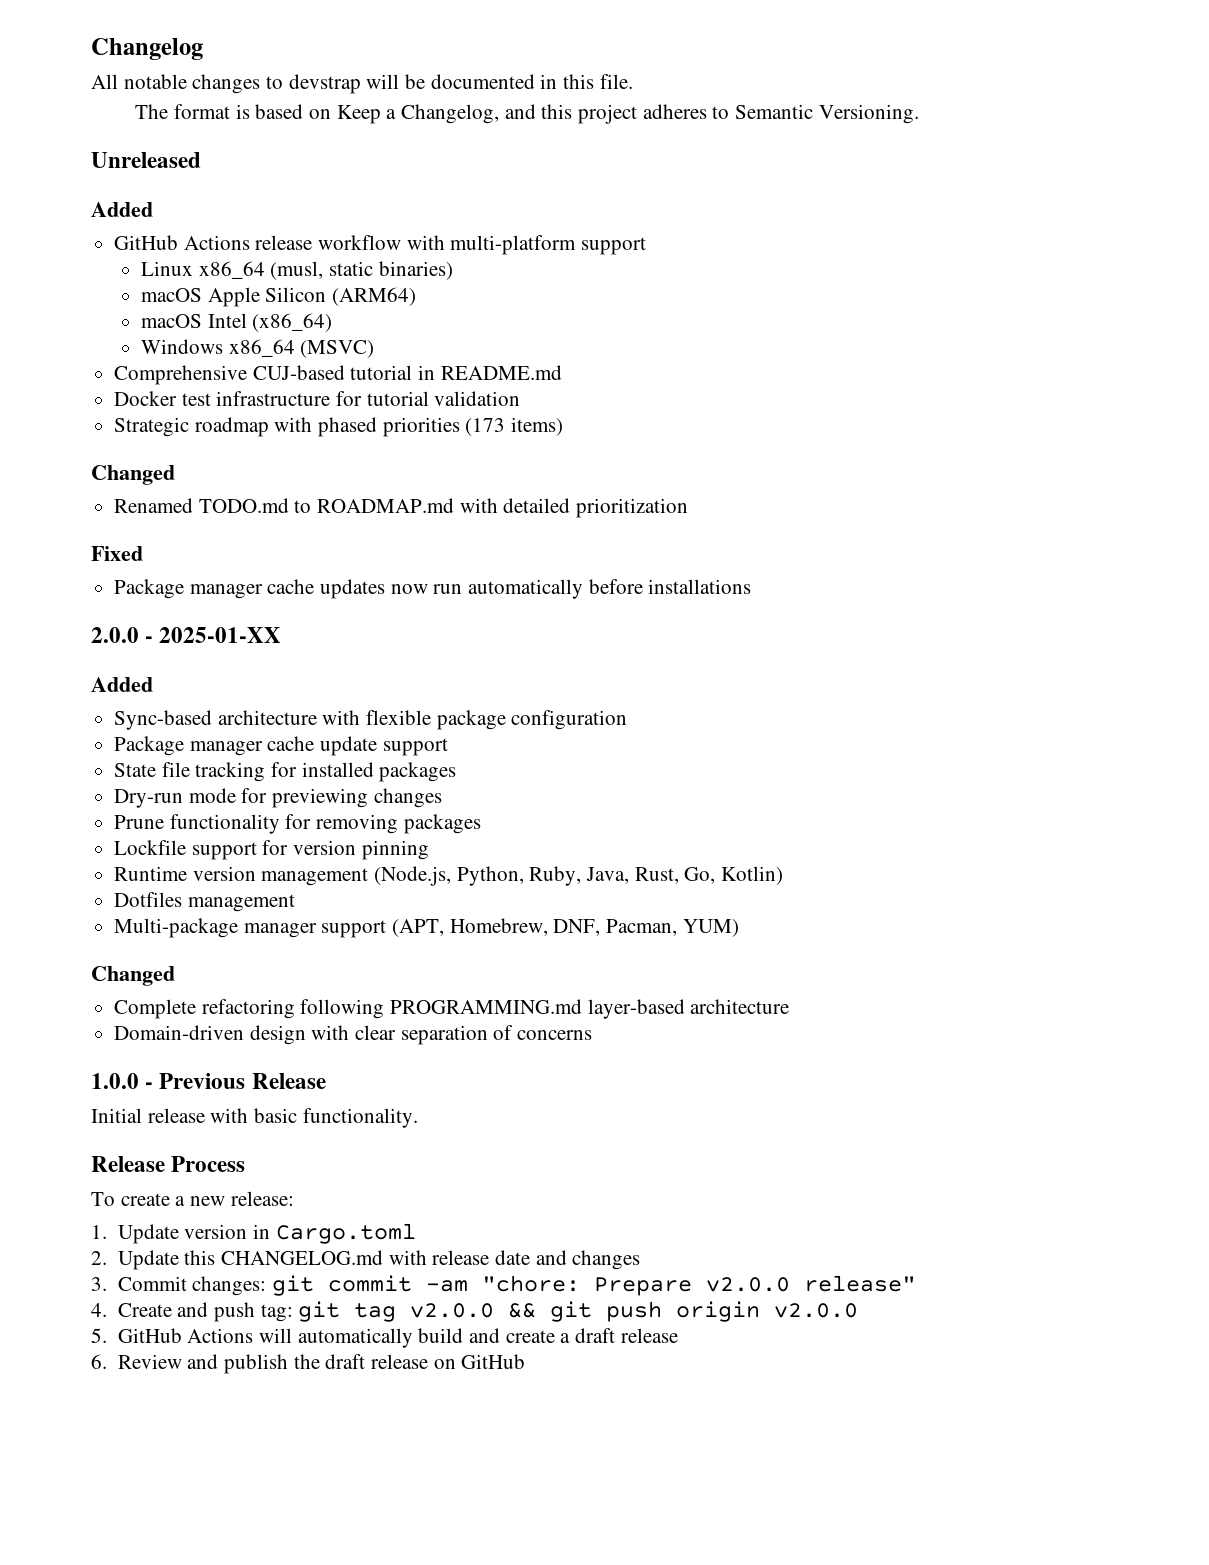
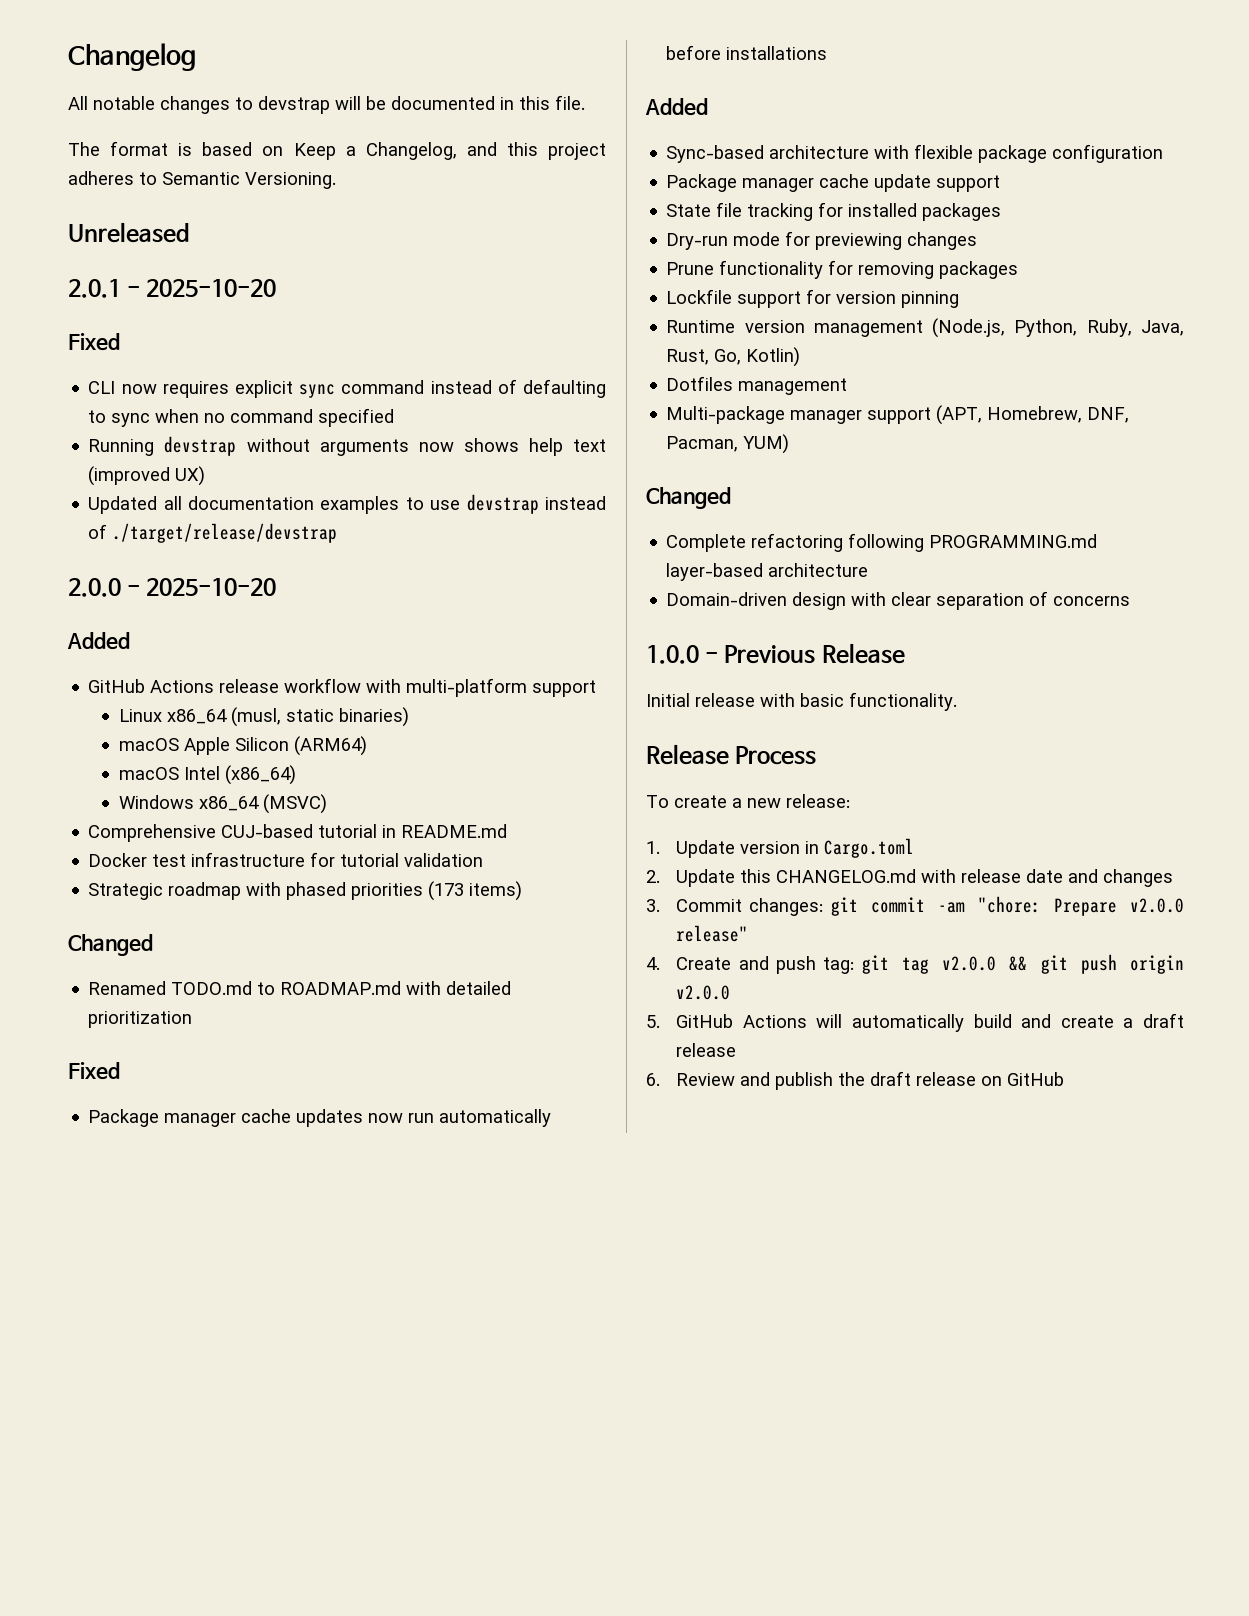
(201, 160) none -> [68,279,277,298] [68,333,120,351] [88,379,606,398] [88,408,395,427] [88,436,606,456] [88,466,206,486] [88,494,606,514] [88,523,338,543] [68,578,277,597] // 2.0.1 - 2025-10-20 // Fixed // CLI now requires explicit sync command instead of defaulting to sync when no command specified // Running devstrap without arguments now shows help text (improved UX) // Updated all documentation examples to use devstrap instead of ./target/release/devstrap // 2.0.0 - 2025-10-20
[91,627,282,643] // 2.0.0 - 2025-01-XX -> (828, 53) none

